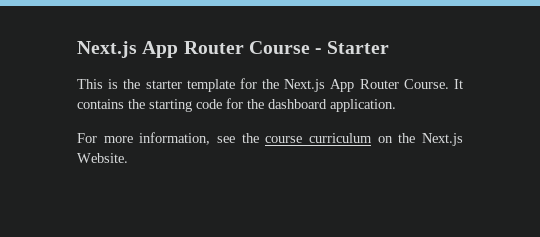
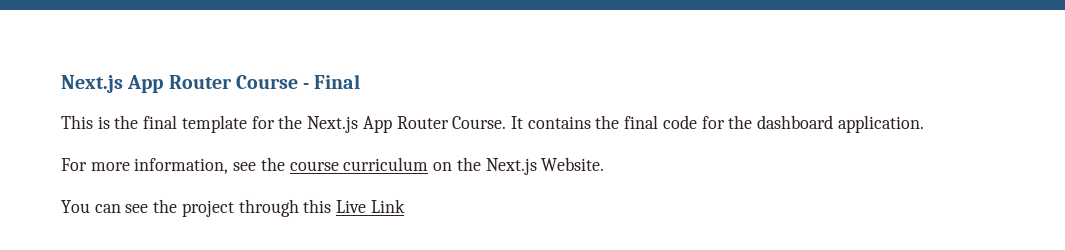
[327,41,390,54] Starter -> [314,74,361,89] Final
[145,80,182,89] starter -> [143,115,178,129] final
[149,99,192,112] starting -> [624,115,659,129] final
(128, 158) none -> [61,199,405,217] // You can see the project through this Live Link

